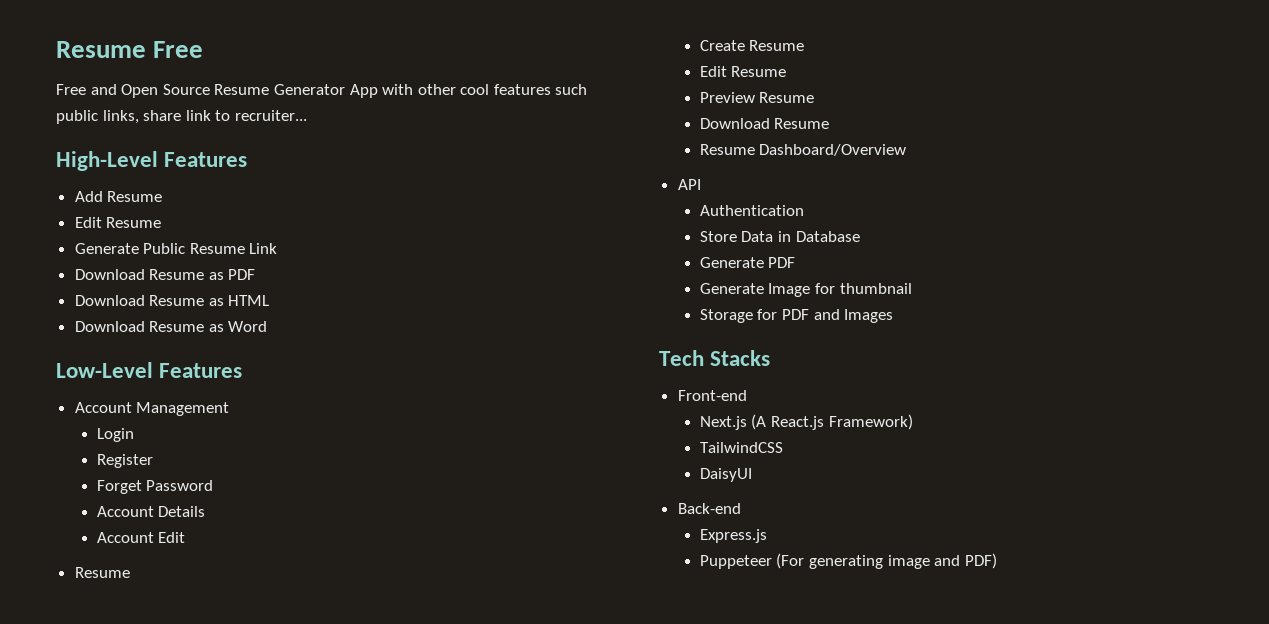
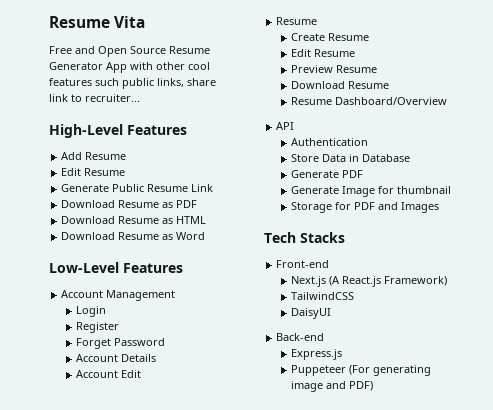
[56,41,204,58] Resume Free -> [49,16,146,28] Resume Vita

